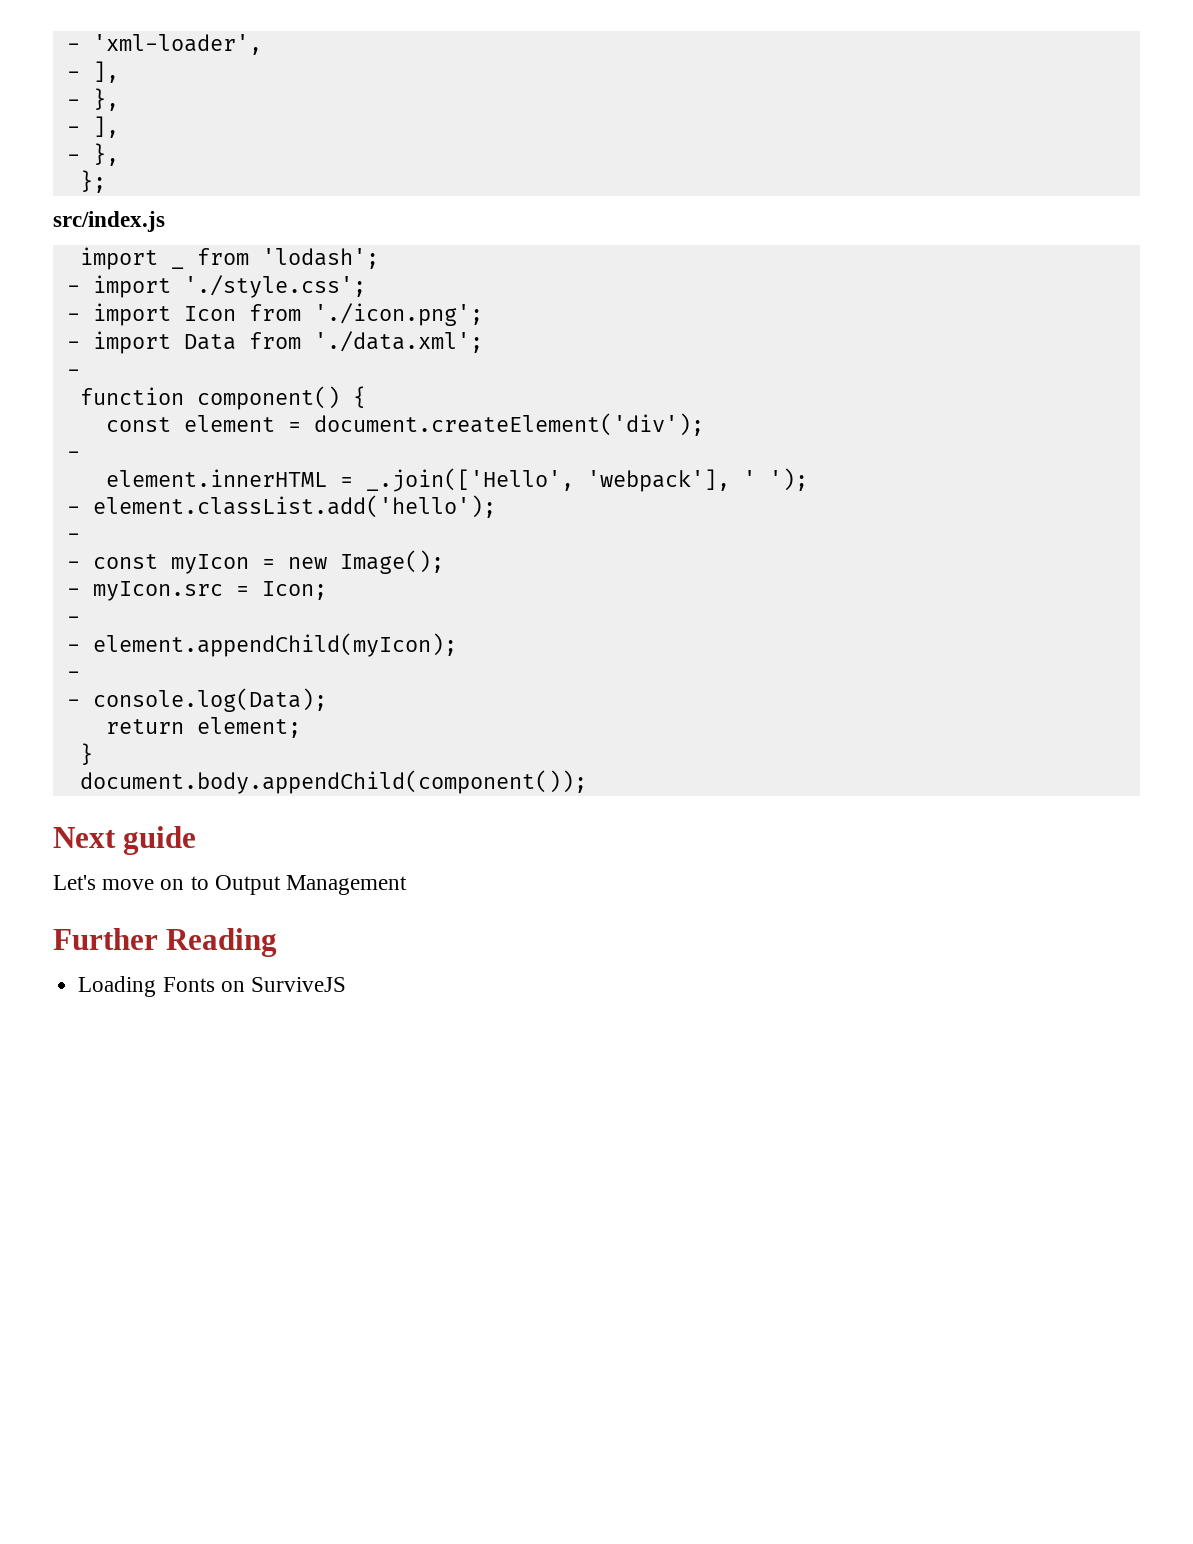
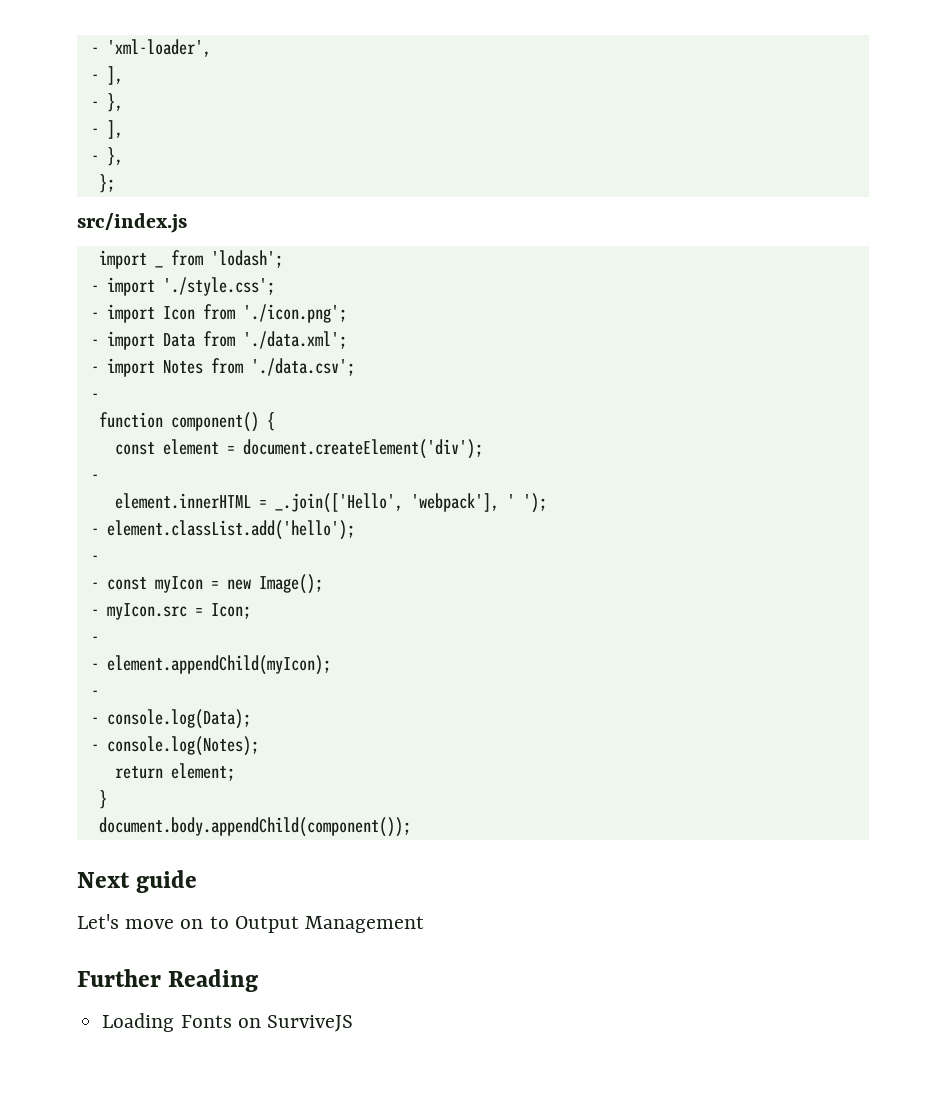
(483, 342) none -> [90,358,355,377] // - import Notes from './data.csv';
(327, 700) none -> [90,736,259,756] // - console.log(Notes);

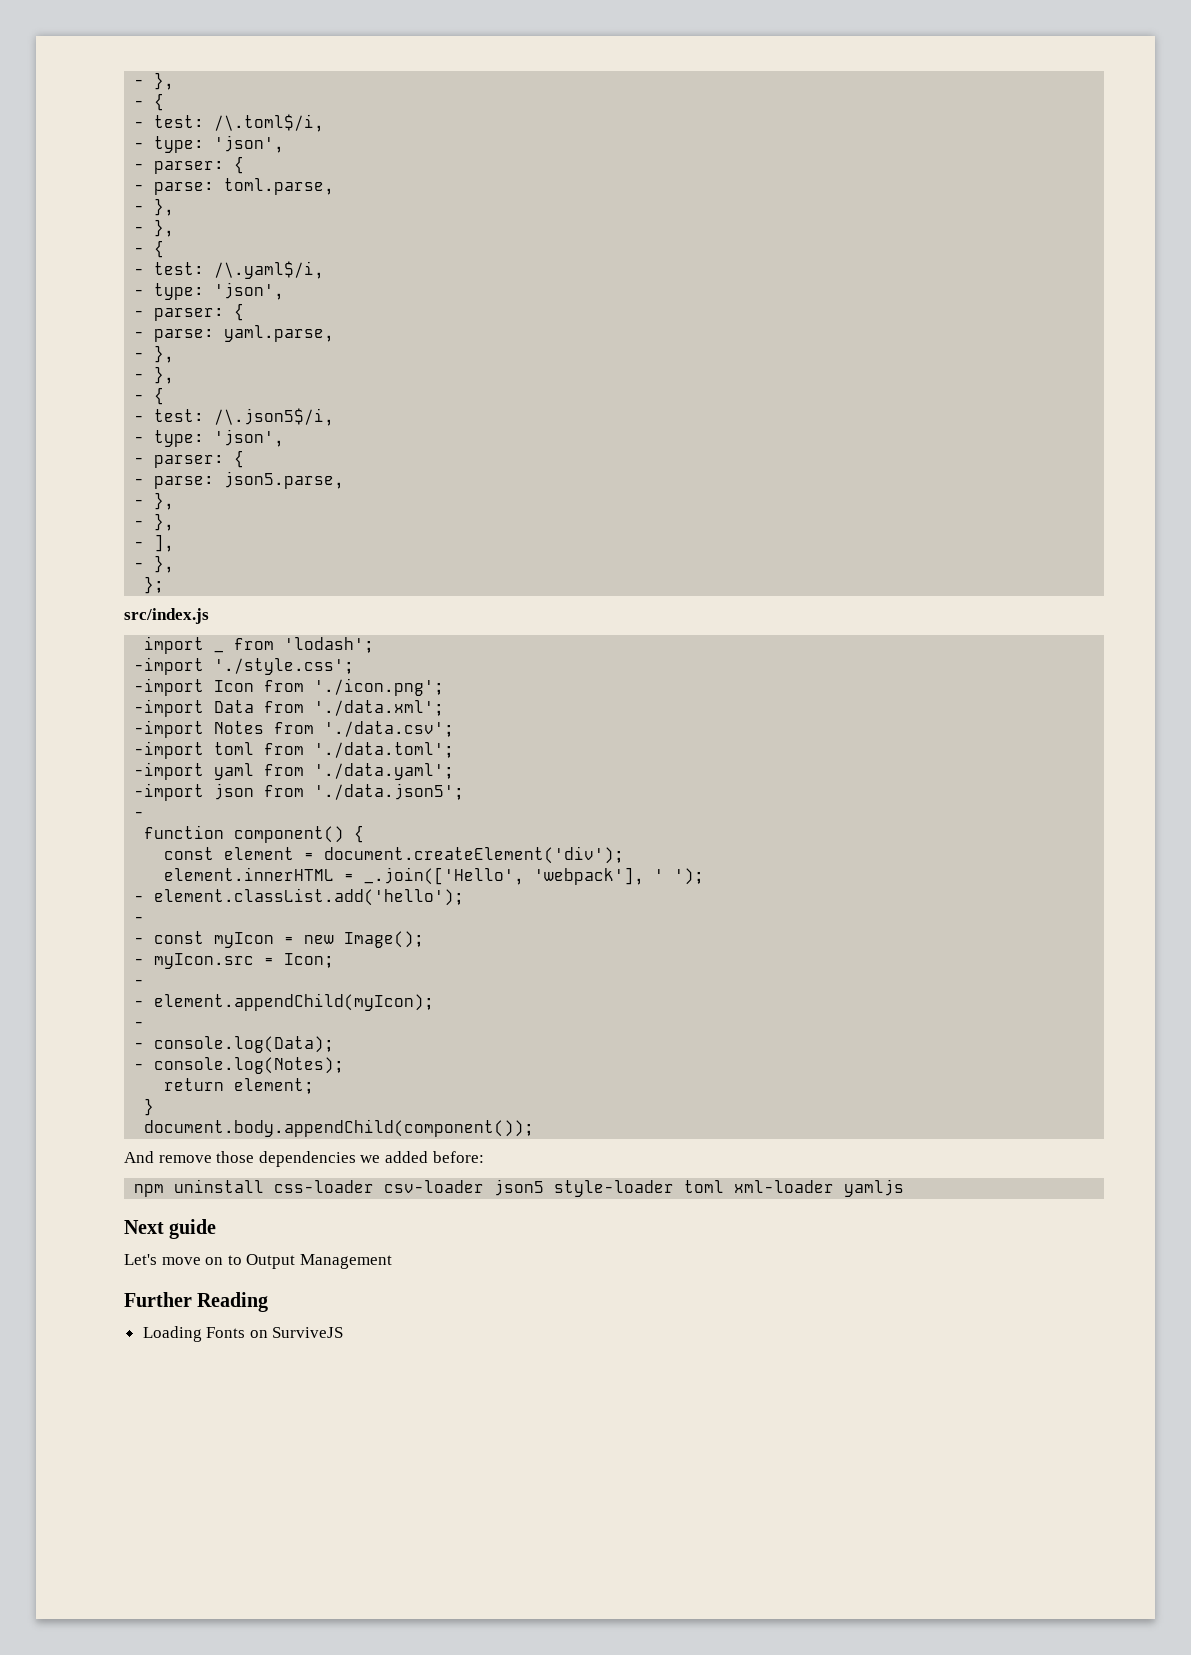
[90,39,211,57] [90,66,123,85] - 'xml-loader', // - ], -> [134,72,175,90] [134,93,165,111] [134,114,325,132] [134,135,285,153] [134,156,245,174] [134,178,335,195] [134,198,175,216] [134,219,175,237] [134,240,165,258] [134,261,325,279] [134,282,285,300] [134,303,245,321] [134,325,335,342] [134,345,175,363] [134,366,175,384] [134,387,165,405] [134,408,335,426] [134,429,285,447] [134,450,245,468] [134,471,345,489] [134,492,175,510] - }, // - { // - test: /\.toml$/i, // - type: 'json', // - parser: { // - parse: toml.parse, // - }, // - }, // - { // - test: /\.yaml$/i, // - type: 'json', // - parser: { // - parse: yaml.parse, // - }, // - }, // - { // - test: /\.json5$/i, // - type: 'json', // - parser: { // - parse: json5.parse, // - },
[90,277,155,296] - import -> [134,657,205,675] -import
[90,304,155,323] - import -> [134,678,205,696] -import
[90,331,155,350] - import -> [134,699,205,717] -import
[90,358,155,377] - import -> [134,720,205,738] -import
(355, 367) none -> [134,741,455,759] [134,762,455,780] [134,783,465,801] // -import toml from './data.toml'; // -import yaml from './data.yaml'; // -import json from './data.json5';
[90,474,99,481] // - -> (625, 855) none
(411, 827) none -> [124,1151,484,1167] [134,1179,905,1197] // And remove those dependencies we added before: // npm uninstall css-loader csv-loader json5 style-loader toml xml-loader yamljs

